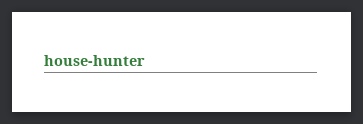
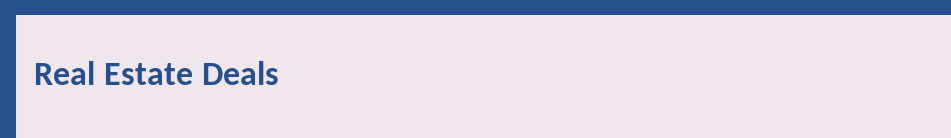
[44,55,145,66] house-hunter -> [34,61,280,85] Real Estate Deals

